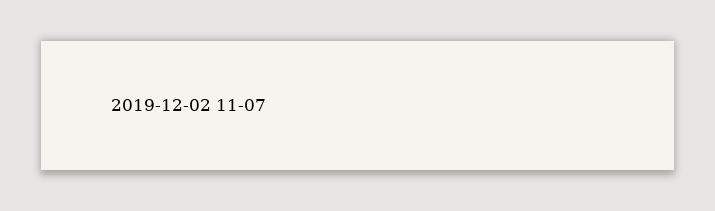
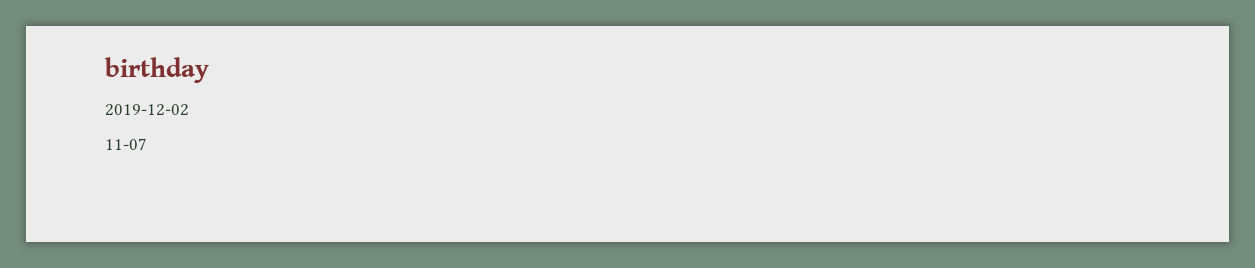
(111, 105) none -> [105,57,209,83] birthday //
(211, 105) none -> (189, 110) //

